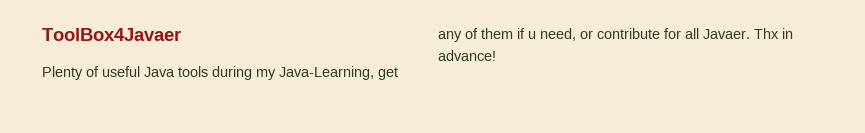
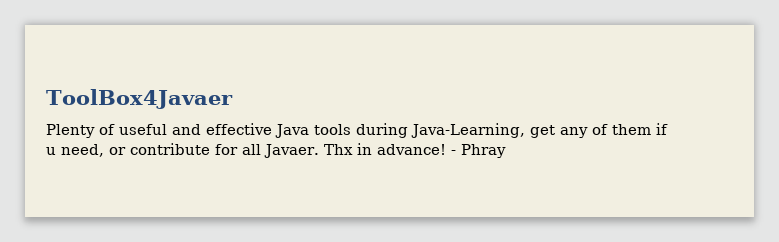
(140, 71) none -> [172,123,272,135] and effective
[256,69,276,80] my -> (408, 130) none
(496, 55) none -> [450,144,506,158] - Phray

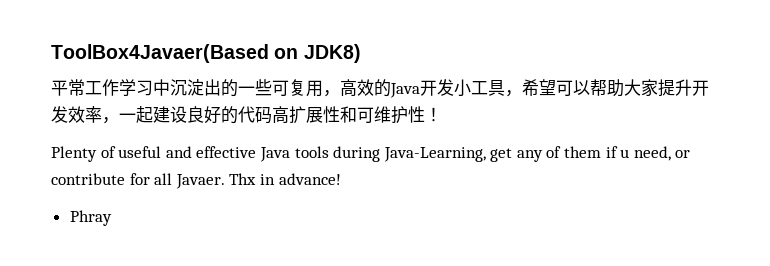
[46,89,233,109] ToolBox4Javaer -> [51,44,361,63] [51,79,709,98] [51,106,442,124] ToolBox4Javaer(Based on JDK8) // 平常工作学习中沉淀出的一些可复用，高效的Java开发小工具，希望可以帮助大家提升开发效率，一起建设良好的代码高扩展性和可维护性！
[450,150,456,155] - -> (341, 179) //

